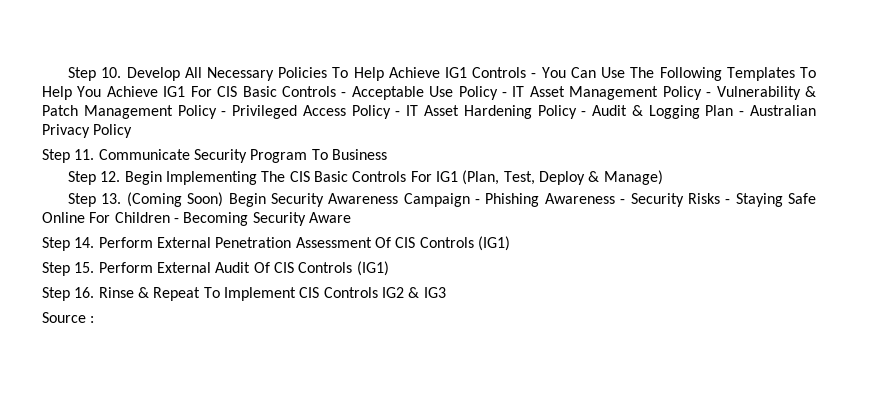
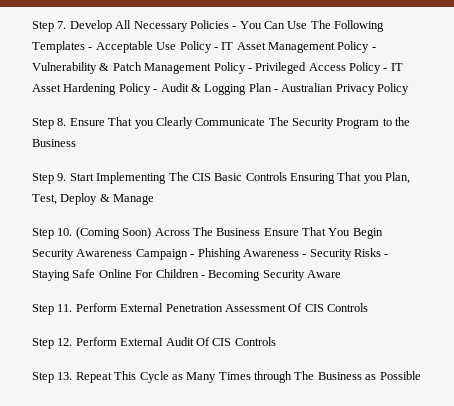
[68,67,122,81] Step 10. -> [32,21,67,32] Step 7.
[332,67,527,81] To Help Achieve IG1 Controls -> (229, 24) none
[800,67,816,78] [42,86,336,100] To Help You Achieve IG1 For CIS Basic Controls -> (85, 47) none
[74,149,328,163] 11. Communicate Security Program To -> [57,117,411,129] 8. Ensure That you Clearly Communicate The Security Program to the
[100,171,162,185] 12. Begin -> [57,173,94,181] 9. Start
[410,170,500,185] For IG1 (Plan, -> [290,172,411,184] Ensuring That you Plan,
[603,170,663,185] [68,193,122,207] Manage) // Step 13. -> [113,194,155,205] [32,228,73,239] Manage // Step 10.
(224, 199) none -> [154,227,351,236] Across The Business Ensure That You
[74,237,95,248] 14. -> [57,304,73,312] 11.
[477,236,510,251] [42,262,95,276] (IG1) // Step 15. -> [32,338,73,349] // Step 12.
[356,261,389,276] [42,287,446,301] [42,312,95,323] (IG1) // Step 16. Rinse & Repeat To Implement CIS Controls IG2 & IG3 // Source : -> [32,371,421,383] // Step 13. Repeat This Cycle as Many Times through The Business as Possible

